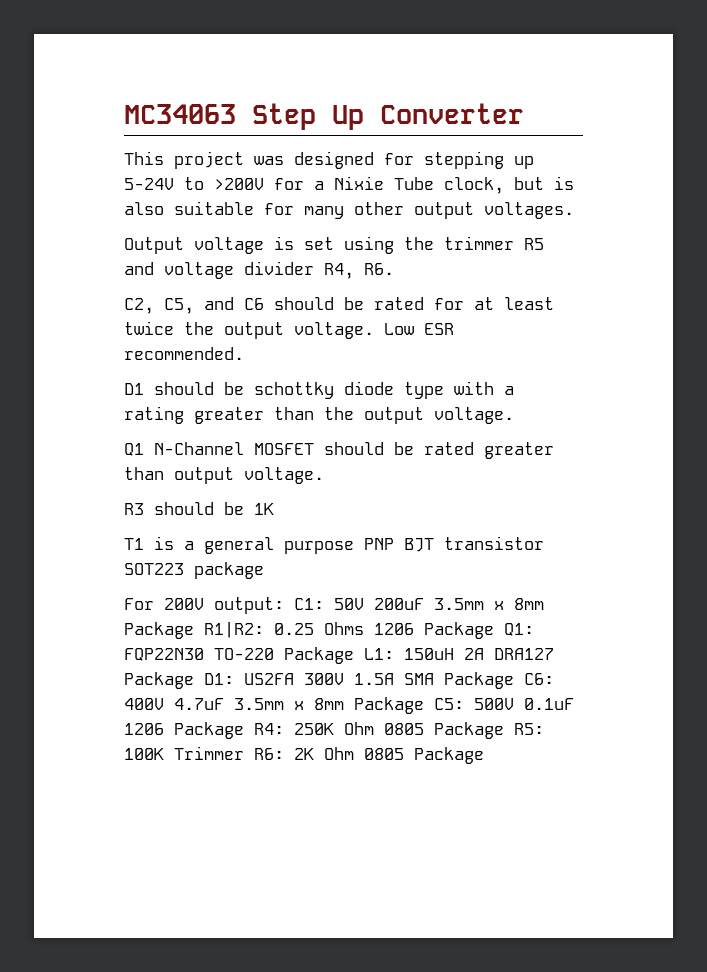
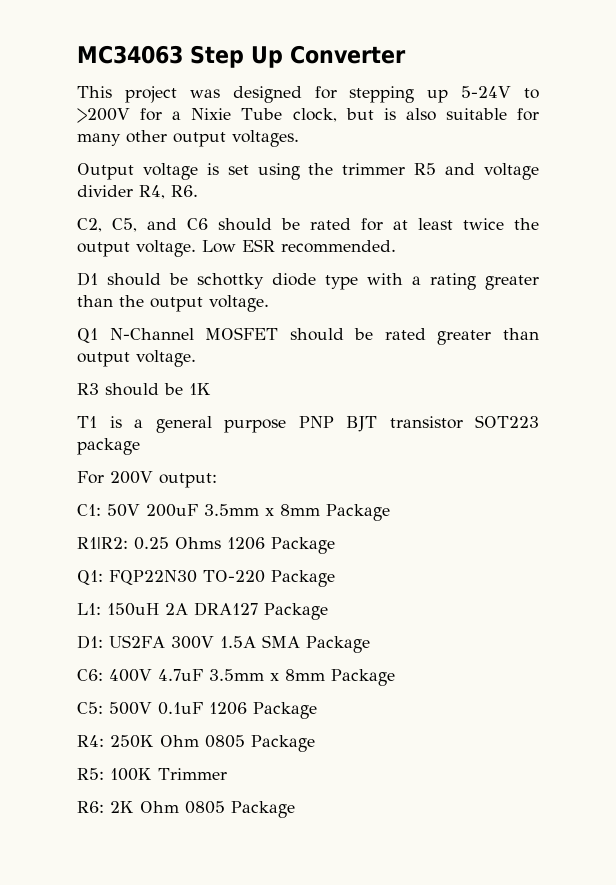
(284, 605) none -> (217, 480) //
(194, 630) none -> (390, 512) //
(494, 630) none -> (335, 545) //
(354, 655) none -> (335, 578) //
(194, 680) none -> (328, 611) //
(514, 680) none -> (370, 644) //
(424, 705) none -> (395, 677) //
(244, 730) none -> (317, 710) //
(504, 730) none -> (315, 743) //
(244, 753) none -> (227, 774) //

